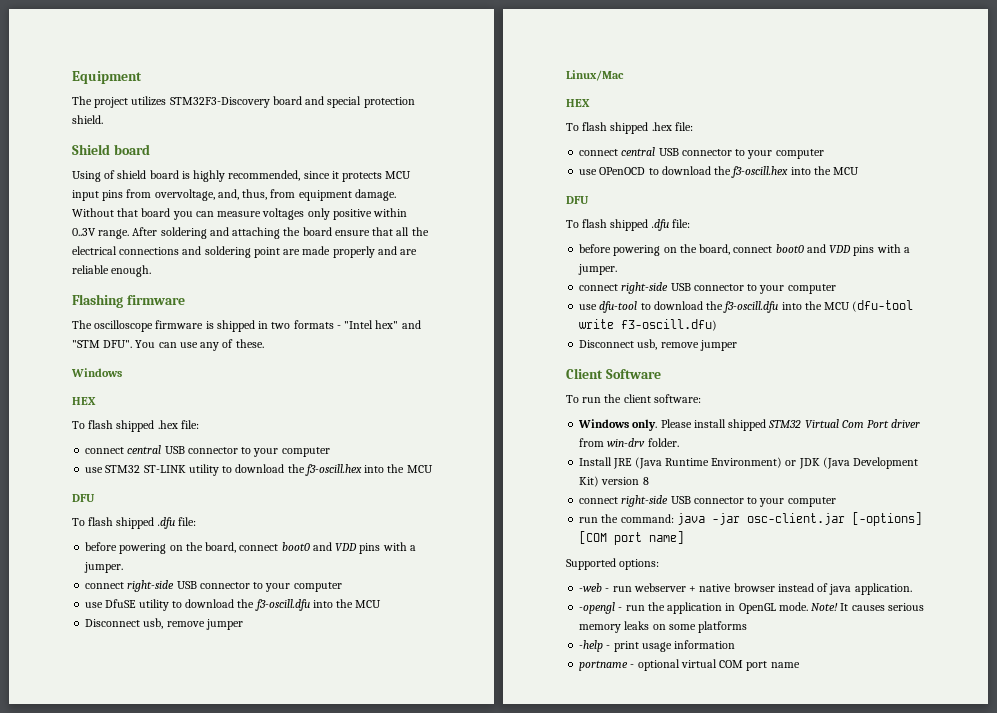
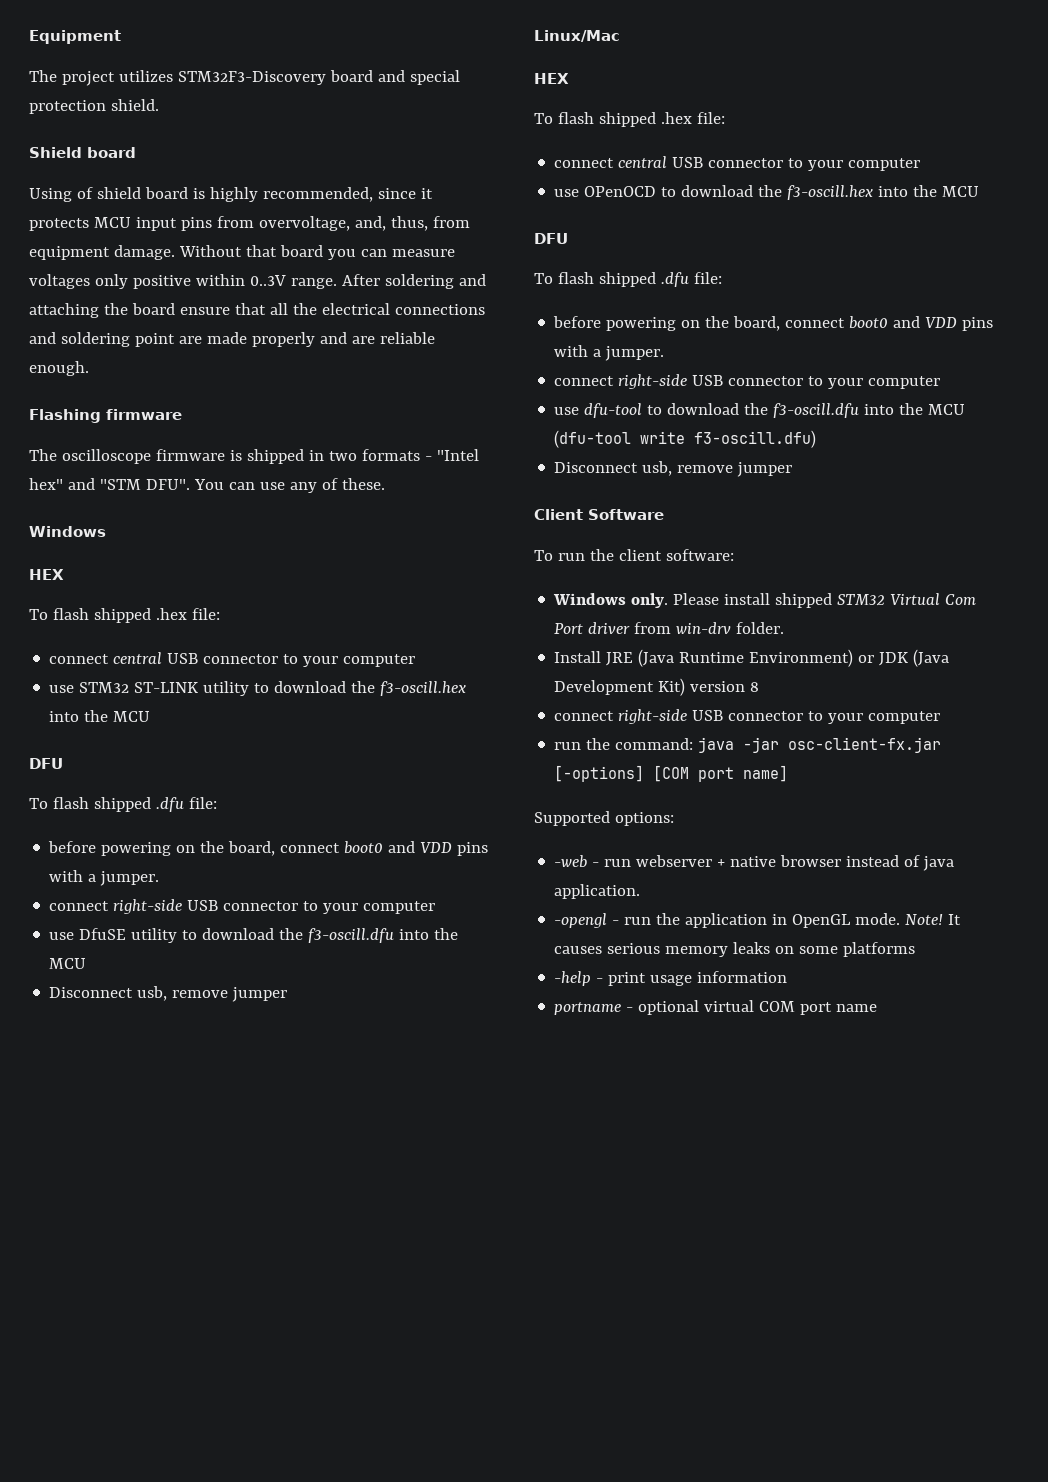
[746,513,845,525] osc-client.jar -> [788,737,942,753] osc-client-fx.jar

